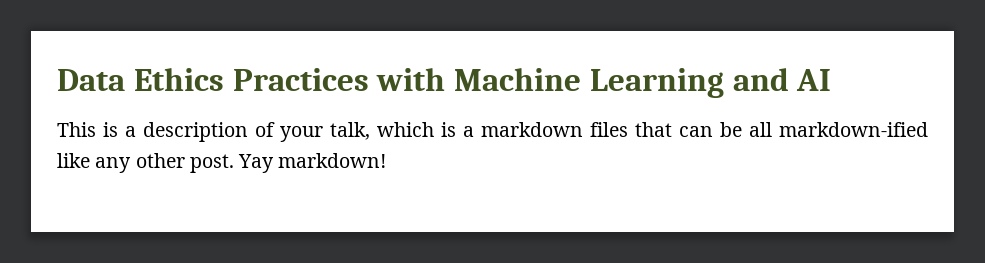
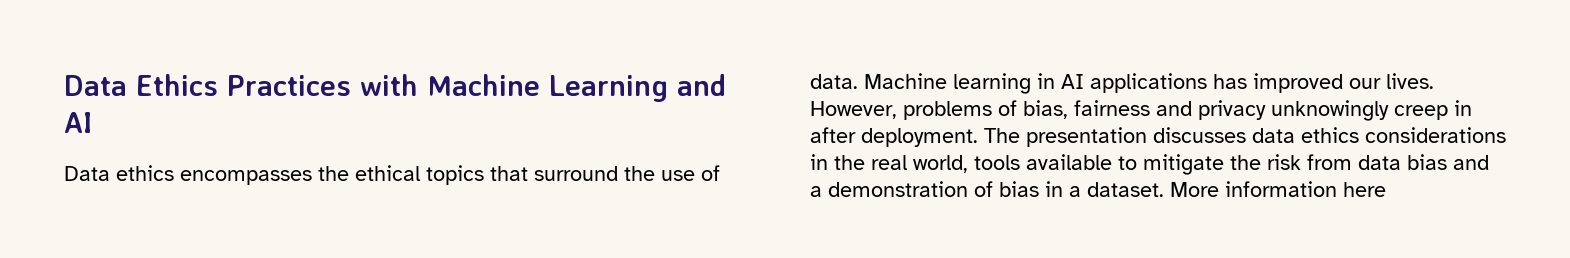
[57,122,928,142] [57,153,387,173] This is a description of your talk, which is a markdown files that can be all markdown-ified like any other post. Yay markdown! -> [64,165,720,185] [810,73,1434,94] [810,100,1472,121] [810,127,1506,147] [810,154,1489,175] [810,181,1386,197] Data ethics encompasses the ethical topics that surround the use of data. Machine learning in AI applications has improved our lives. However, problems of bias, fairness and privacy unknowingly creep in after deployment. The presentation discusses data ethics considerations in the real world, tools available to mitigate the risk from data bias and a demonstration of bias in a dataset. More information here

